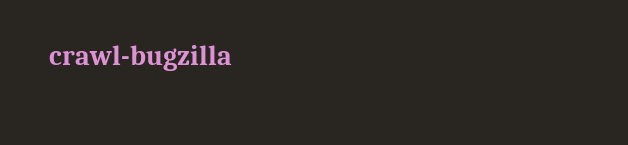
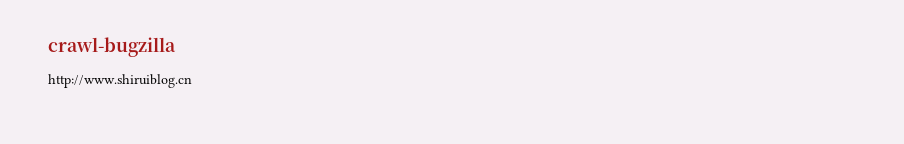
(232, 58) none -> [48,74,192,88] // http://www.shiruiblog.cn

